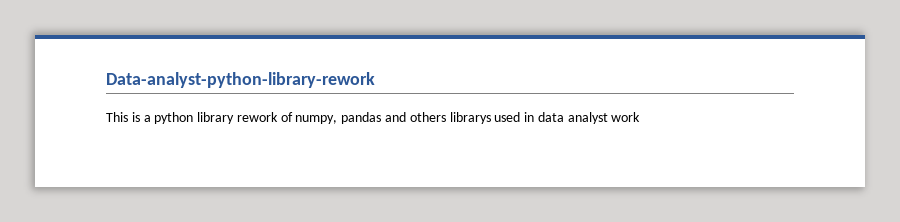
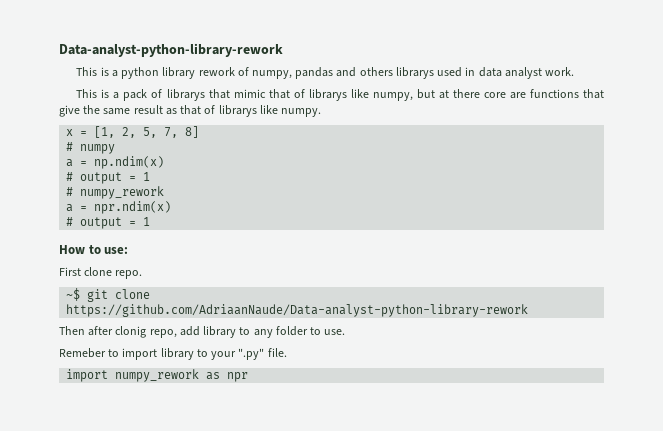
[611,112,641,122] work -> [545,67,575,76] [76,89,604,101] [59,105,322,117] [66,126,200,138] [66,142,116,154] [66,156,165,169] [66,172,151,184] [66,186,165,199] [66,201,172,214] [66,217,151,229] [59,245,129,254] [59,267,143,279] [66,288,151,302] [66,304,529,317] [59,326,346,338] [59,348,287,360] [66,369,249,382] work. // This is a pack of librarys that mimic that of librarys like numpy, but at there core are functions that give the same result as that of librarys like numpy. // x = [1, 2, 5, 7, 8] // # numpy // a = np.ndim(x) // # output = 1 // # numpy_rework // a = npr.ndim(x) // # output = 1 // How to use: // First clone repo. // ~$ git clone https://github.com/AdriaanNaude/Data-analyst-python-library-rework // Then after clonig repo, add library to any folder to use. // Remeber to import library to your ".py" file. // import numpy_rework as npr

